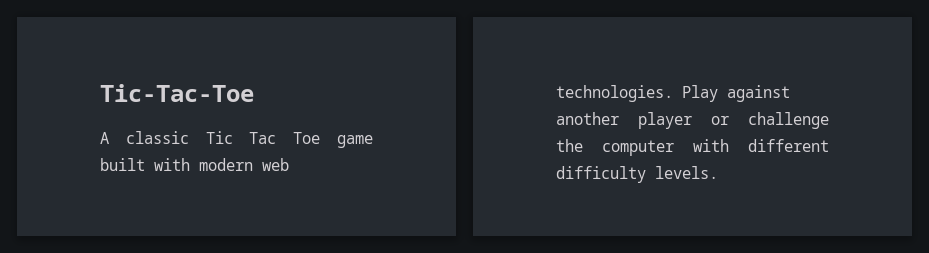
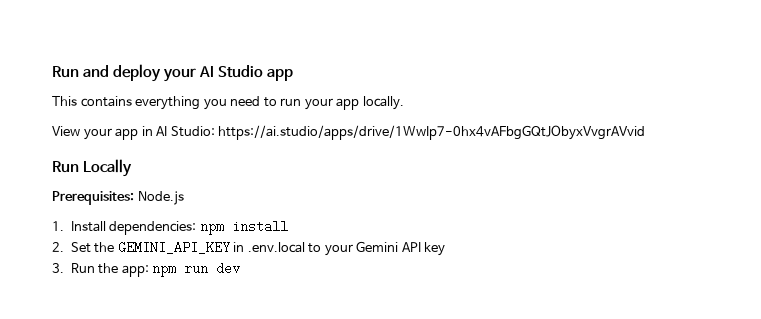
[100,84,254,102] [100,131,373,148] [100,158,289,171] [556,85,790,102] [556,112,829,129] [556,139,829,156] [556,166,718,183] Tic-Tac-Toe // A classic Tic Tac Toe game built with modern web technologies. Play against another player or challenge the computer with different difficulty levels. -> [52,64,294,82] [52,96,404,110] [52,125,646,140] [52,159,132,177] [52,191,184,205] [52,220,288,235] [52,241,446,256] [52,262,241,277] Run and deploy your AI Studio app // This contains everything you need to run your app locally. // View your app in AI Studio: https://ai.studio/apps/drive/1WwIp7-0hx4vAFbgGQtJObyxVvgrAVvid // Run Locally // Prerequisites: Node.js // 1. Install dependencies: npm install // 2. Set the GEMINI_API_KEY in .env.local to your Gemini API key // 3. Run the app: npm run dev

